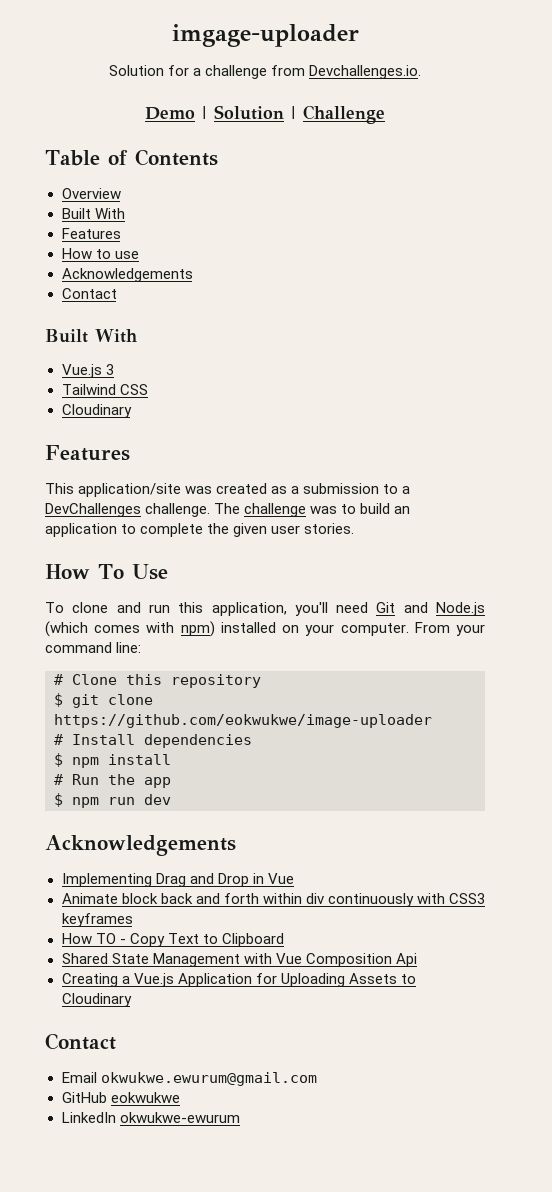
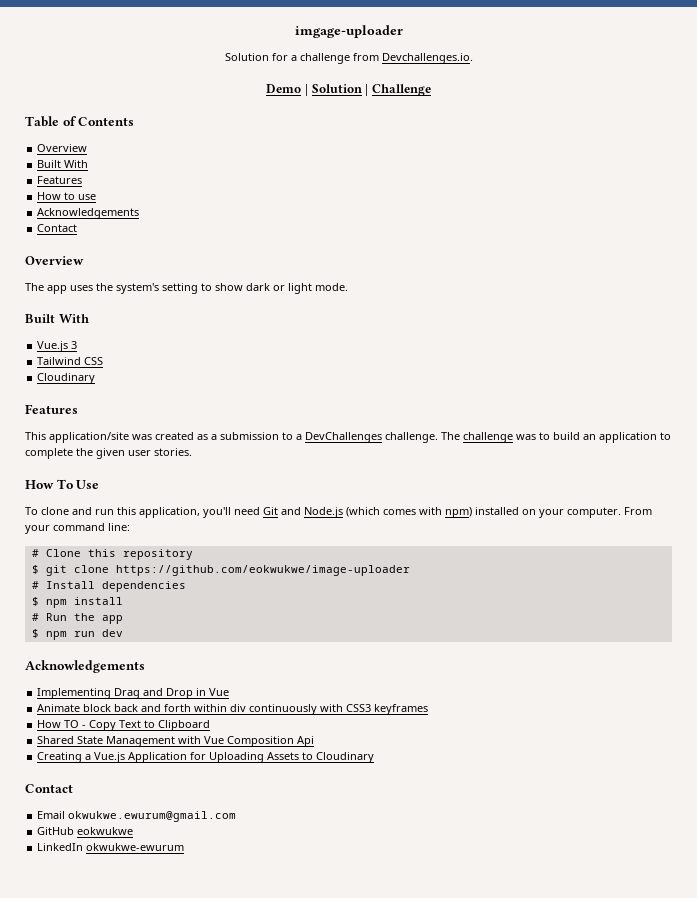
(117, 293) none -> [25,256,84,265] [25,283,348,294] // Overview // The app uses the system's setting to show dark or light mode.

